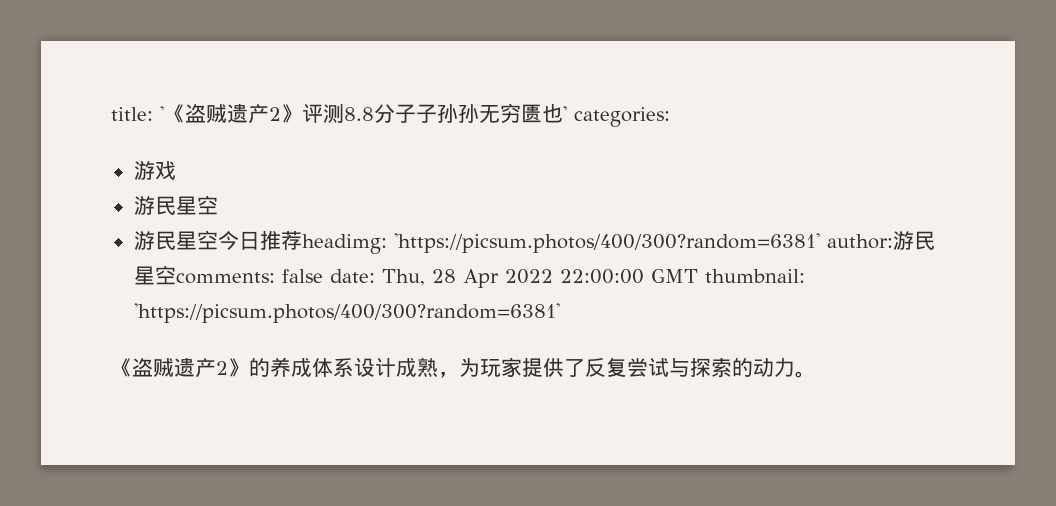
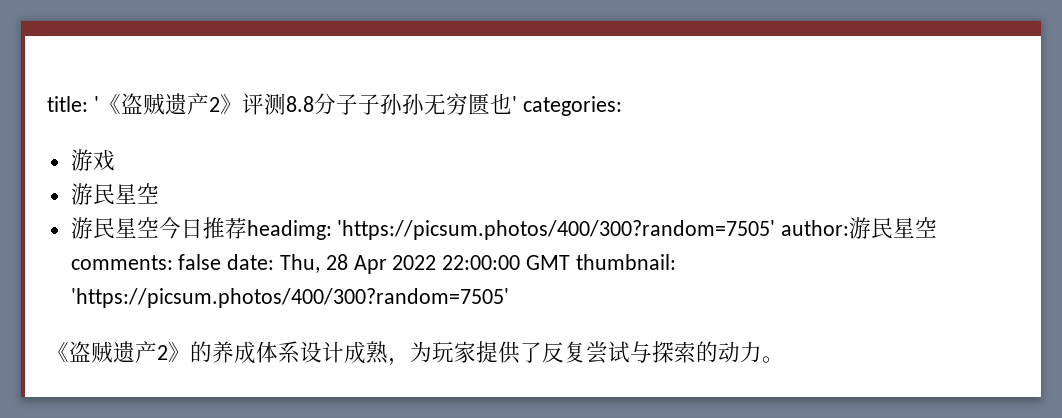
[393,233,820,253] 'https://picsum.photos/400/300?random=6381' -> [337,220,776,240] 'https://picsum.photos/400/300?random=7505'
[133,303,560,323] 'https://picsum.photos/400/300?random=6381' -> [70,288,509,308] 'https://picsum.photos/400/300?random=7505'

